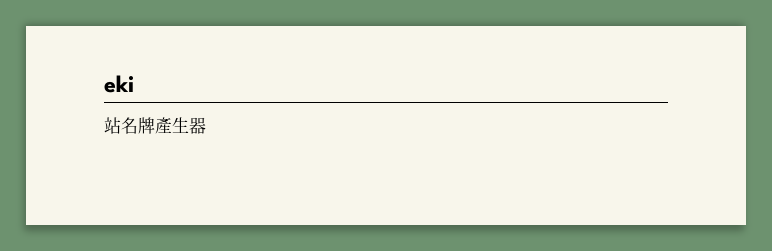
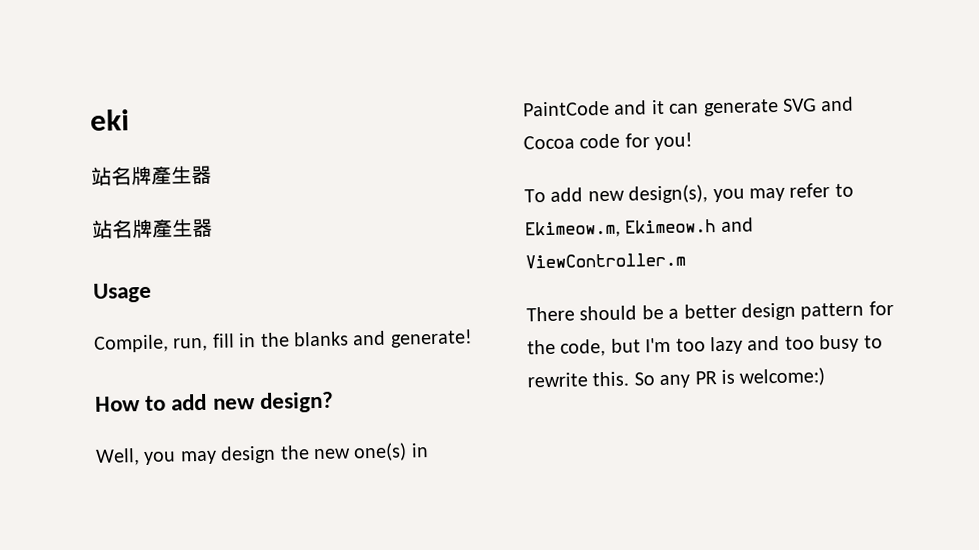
(206, 125) none -> [91,218,213,239] [93,282,152,303] [93,329,473,353] [95,391,334,413] [95,442,429,466] [523,96,855,117] [523,132,694,151] [524,183,854,204] [525,217,754,239] [525,252,686,269] [526,301,894,322] [527,334,883,357] [527,367,826,389] // 站名牌產生器 // Usage // Compile, run, fill in the blanks and generate! // How to add new design? // Well, you may design the new one(s) in PaintCode and it can generate SVG and Cocoa code for you! // To add new design(s), you may refer to Ekimeow.m, Ekimeow.h and ViewController.m // There should be a better design pattern for the code, but I'm too lazy and too busy to rewrite this. So any PR is welcome:)

